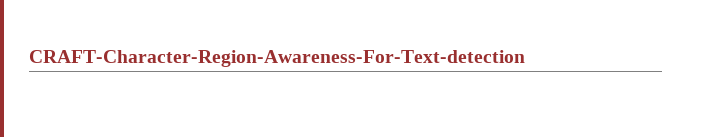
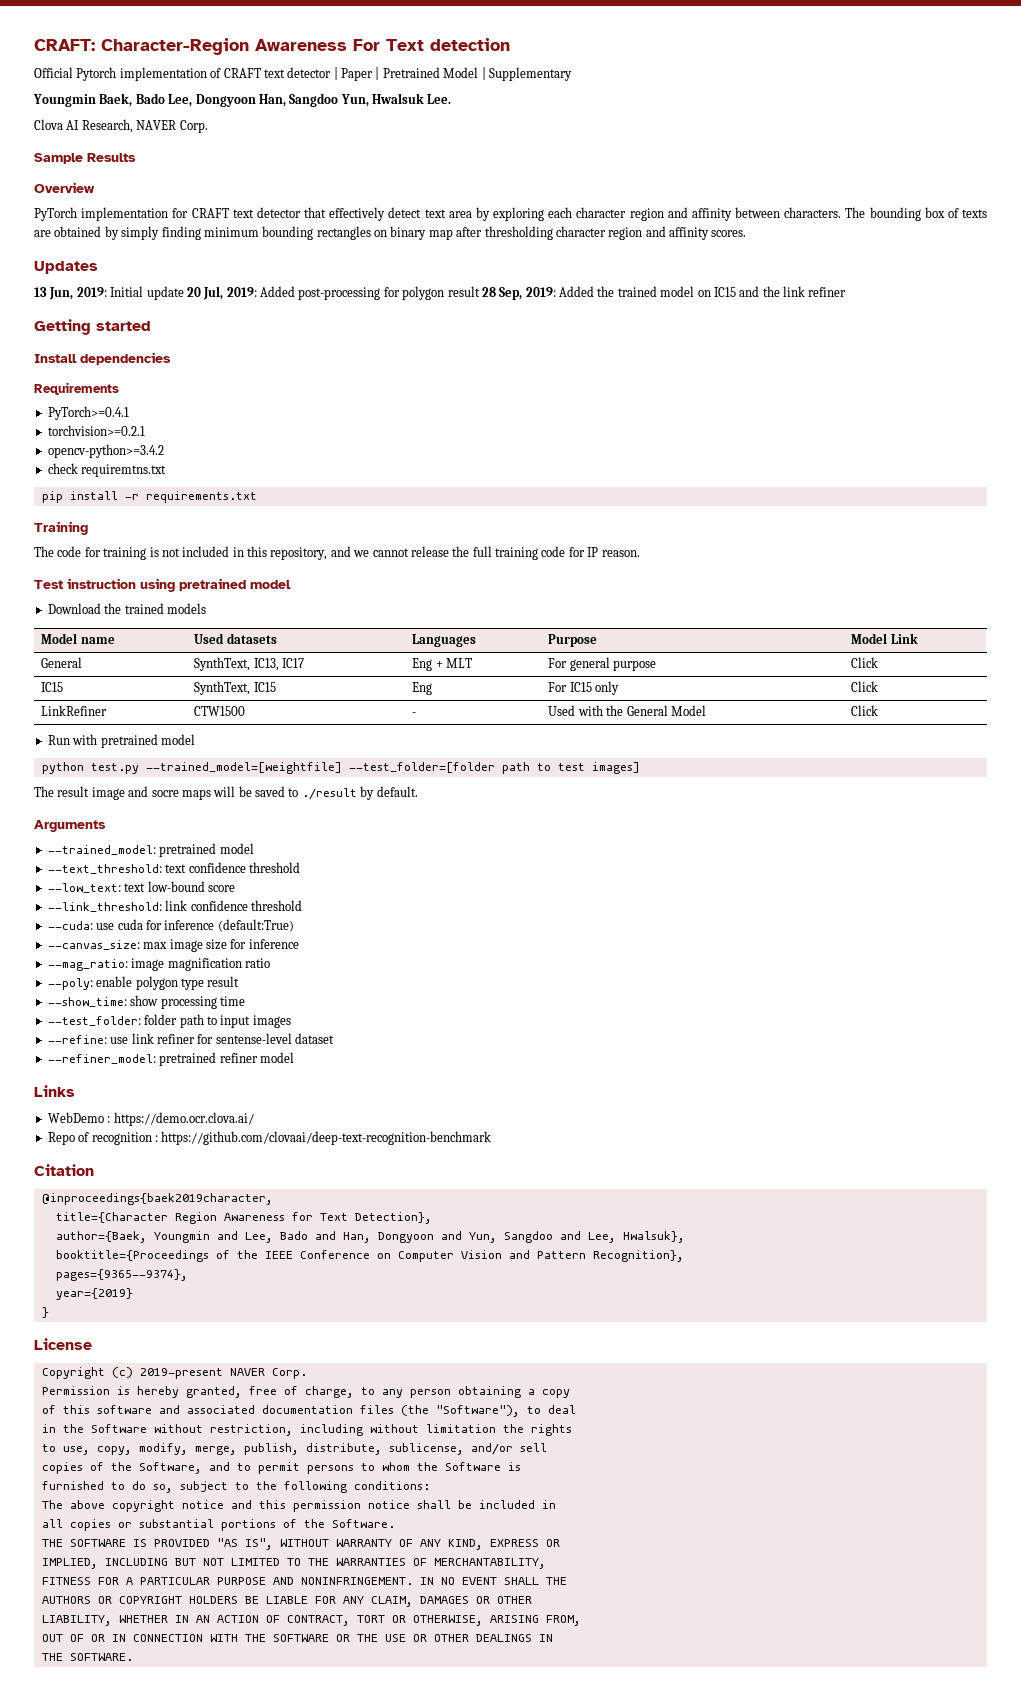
[29,50,525,67] CRAFT-Character-Region-Awareness-For-Text-detection -> [34,38,510,55] [34,67,572,81] [33,93,452,107] [34,119,208,133] [34,153,136,164] [34,182,95,193] [34,207,987,221] [34,226,747,240] [34,261,98,274] [34,286,847,300] [34,319,151,335] [34,352,171,365] [34,382,119,395] [47,406,129,420] [47,425,145,436] [47,444,164,458] [47,463,167,477] [41,491,257,503] [34,521,88,535] [34,546,640,560] [34,578,291,592] [47,603,206,614] [41,633,115,644] [194,633,277,644] [412,634,477,647] [548,634,598,647] [851,633,918,644] [41,657,83,668] [194,657,305,671] [412,658,473,671] [548,657,657,671] [851,657,879,668] [41,682,64,692] [194,681,276,695] [412,682,433,695] [548,681,620,695] [851,681,879,692] [41,705,108,716] [194,706,246,716] [412,712,417,716] [548,705,706,716] [851,705,879,716] [47,734,195,748] [41,762,640,774] [34,786,418,800] [34,820,106,832] [47,843,254,857] [47,862,300,874] [47,881,235,893] [47,900,302,912] [47,919,294,932] [47,939,299,952] [47,958,270,971] [47,976,240,990] [47,995,245,1009] [47,1014,291,1028] [47,1033,334,1044] [47,1052,294,1066] [34,1085,75,1097] [47,1112,254,1126] [47,1131,492,1145] [34,1164,94,1176] [41,1193,273,1205] [55,1212,432,1224] [55,1231,685,1243] [55,1250,684,1262] [55,1269,188,1281] [55,1288,133,1300] [41,1307,49,1318] [34,1338,92,1350] [41,1367,307,1379] [41,1386,570,1398] [41,1405,576,1417] [41,1424,572,1436] [41,1443,547,1455] [41,1462,521,1474] [41,1481,430,1493] [41,1500,556,1512] [41,1519,395,1531] [41,1538,560,1550] [41,1558,546,1569] [41,1577,567,1585] [41,1596,532,1607] [41,1615,581,1626] [41,1634,553,1642] [41,1653,133,1661] CRAFT: Character-Region Awareness For Text detection // Official Pytorch implementation of CRAFT text detector | Paper | Pretrained Model | Supplementary // Youngmin Baek, Bado Lee, Dongyoon Han, Sangdoo Yun, Hwalsuk Lee. // Clova AI Research, NAVER Corp. // Sample Results // Overview // PyTorch implementation for CRAFT text detector that effectively detect text area by exploring each character region and affinity between characters. The bounding box of texts are obtained by simply finding minimum bounding rectangles on binary map after thresholding character region and affinity scores. // Updates // 13 Jun, 2019: Initial update 20 Jul, 2019: Added post-processing for polygon result 28 Sep, 2019: Added the trained model on IC15 and the link refiner // Getting started // Install dependencies // Requirements // PyTorch>=0.4.1 // torchvision>=0.2.1 // opencv-python>=3.4.2 // check requiremtns.txt // pip install -r requirements.txt // Training // The code for training is not included in this repository, and we cannot release the full training code for IP reason. // Test instruction using pretrained model // Download the trained models // Model name | Used datasets | Languages | Purpose | Model Link // General | SynthText, IC13, IC17 | Eng + MLT | For general purpose | Click // IC15 | SynthText, IC15 | Eng | For IC15 only | Click // LinkRefiner | CTW1500 | - | Used with the General Model | Click // Run with pretrained model // python test.py --trained_model=[weightfile] --test_folder=[folder path to test images] // The result image and socre maps will be saved to ./result by default. // Arguments // --trained_model: pretrained model // --text_threshold: text confidence threshold // --low_text: text low-bound score // --link_threshold: link confidence threshold // --cuda: use cuda for inference (default:True) // --canvas_size: max image size for inference // --mag_ratio: image magnification ratio // --poly: enable polygon type result // --show_time: show processing time // --test_folder: folder path to input images // --refine: use link refiner for sentense-level dataset // --refiner_model: pretrained refiner model // Links // WebDemo : https://demo.ocr.clova.ai/ // Repo of recognition : https://github.com/clovaai/deep-text-recognition-benchmark // Citation // @inproceedings{baek2019character, // title={Character Region Awareness for Text Detection}, // author={Baek, Youngmin and Lee, Bado and Han, Dongyoon and Yun, Sangdoo and Lee, Hwalsuk}, // booktitle={Proceedings of the IEEE Conference on Computer Vision and Pattern Recognition}, // pages={9365--9374}, // year={2019} // } // License // Copyright (c) 2019-present NAVER Corp. // Permission is hereby granted, free of charge, to any person obtaining a copy // of this software and associated documentation files (the "Software"), to deal // in the Software without restriction, including without limitation the rights // to use, copy, modify, merge, publish, distribute, sublicense, and/or sell // copies of the Software, and to permit persons to whom the Software is // furnished to do so, subject to the following conditions: // The above copyright notice and this permission notice shall be included in // all copies or substantial portions of the Software. // THE SOFTWARE IS PROVIDED "AS IS", WITHOUT WARRANTY OF ANY KIND, EXPRESS OR // IMPLIED, INCLUDING BUT NOT LIMITED TO THE WARRANTIES OF MERCHANTABILITY, // FITNESS FOR A PARTICULAR PURPOSE AND NONINFRINGEMENT. IN NO EVENT SHALL THE // AUTHORS OR COPYRIGHT HOLDERS BE LIABLE FOR ANY CLAIM, DAMAGES OR OTHER // LIABILITY, WHETHER IN AN ACTION OF CONTRACT, TORT OR OTHERWISE, ARISING FROM, // OUT OF OR IN CONNECTION WITH THE SOFTWARE OR THE USE OR OTHER DEALINGS IN // THE SOFTWARE.

